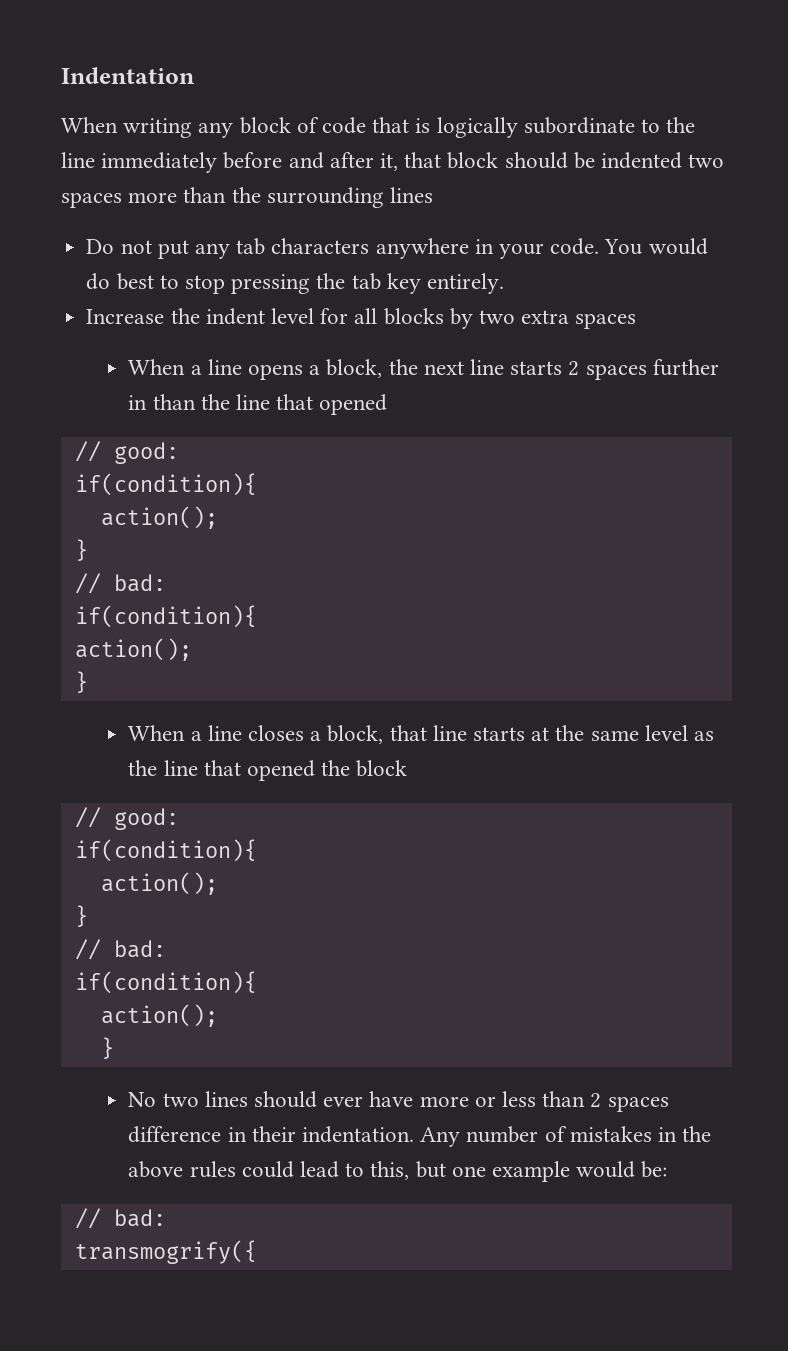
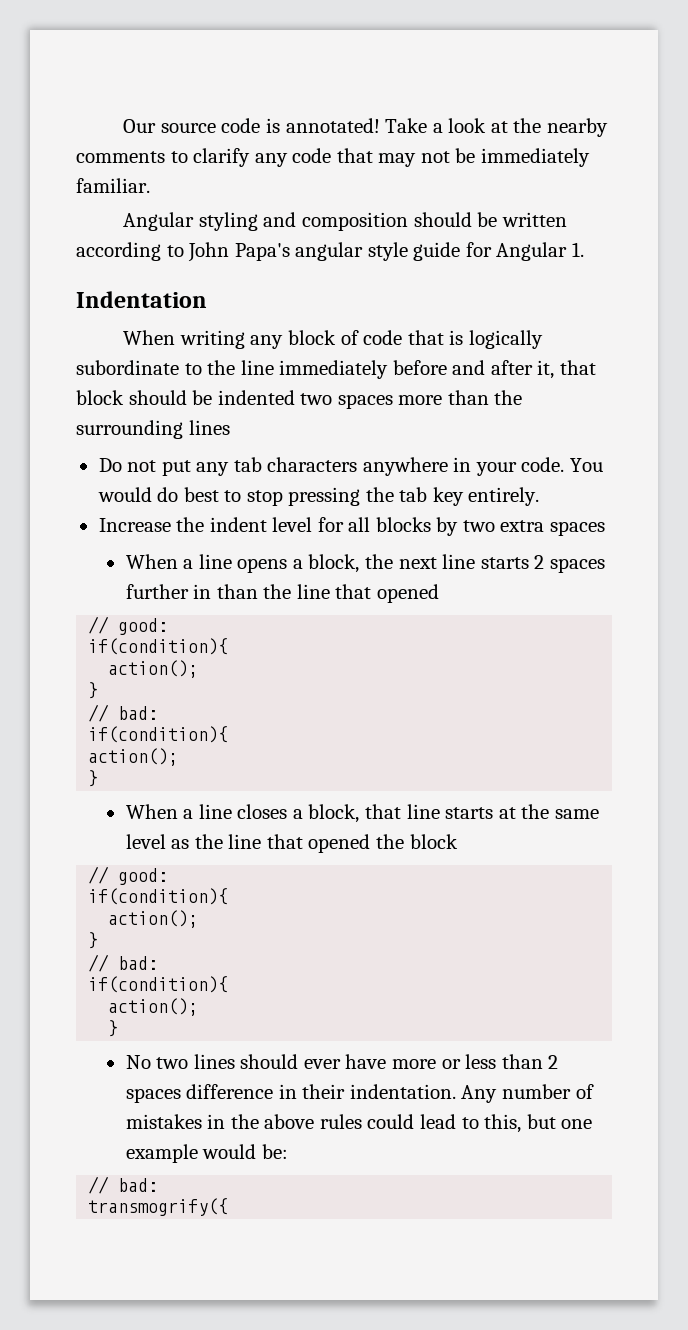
(61, 75) none -> [123,118,608,137] [76,148,590,167] [76,178,150,193] [123,212,567,231] [76,242,584,262] Our source code is annotated! Take a look at the nearby comments to clarify any code that may not be immediately familiar. // Angular styling and composition should be written according to John Papa's angular style guide for Angular 1. //

